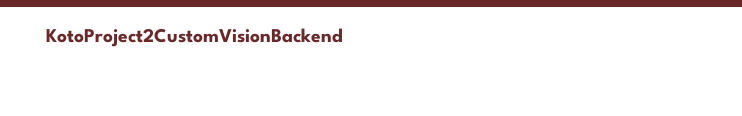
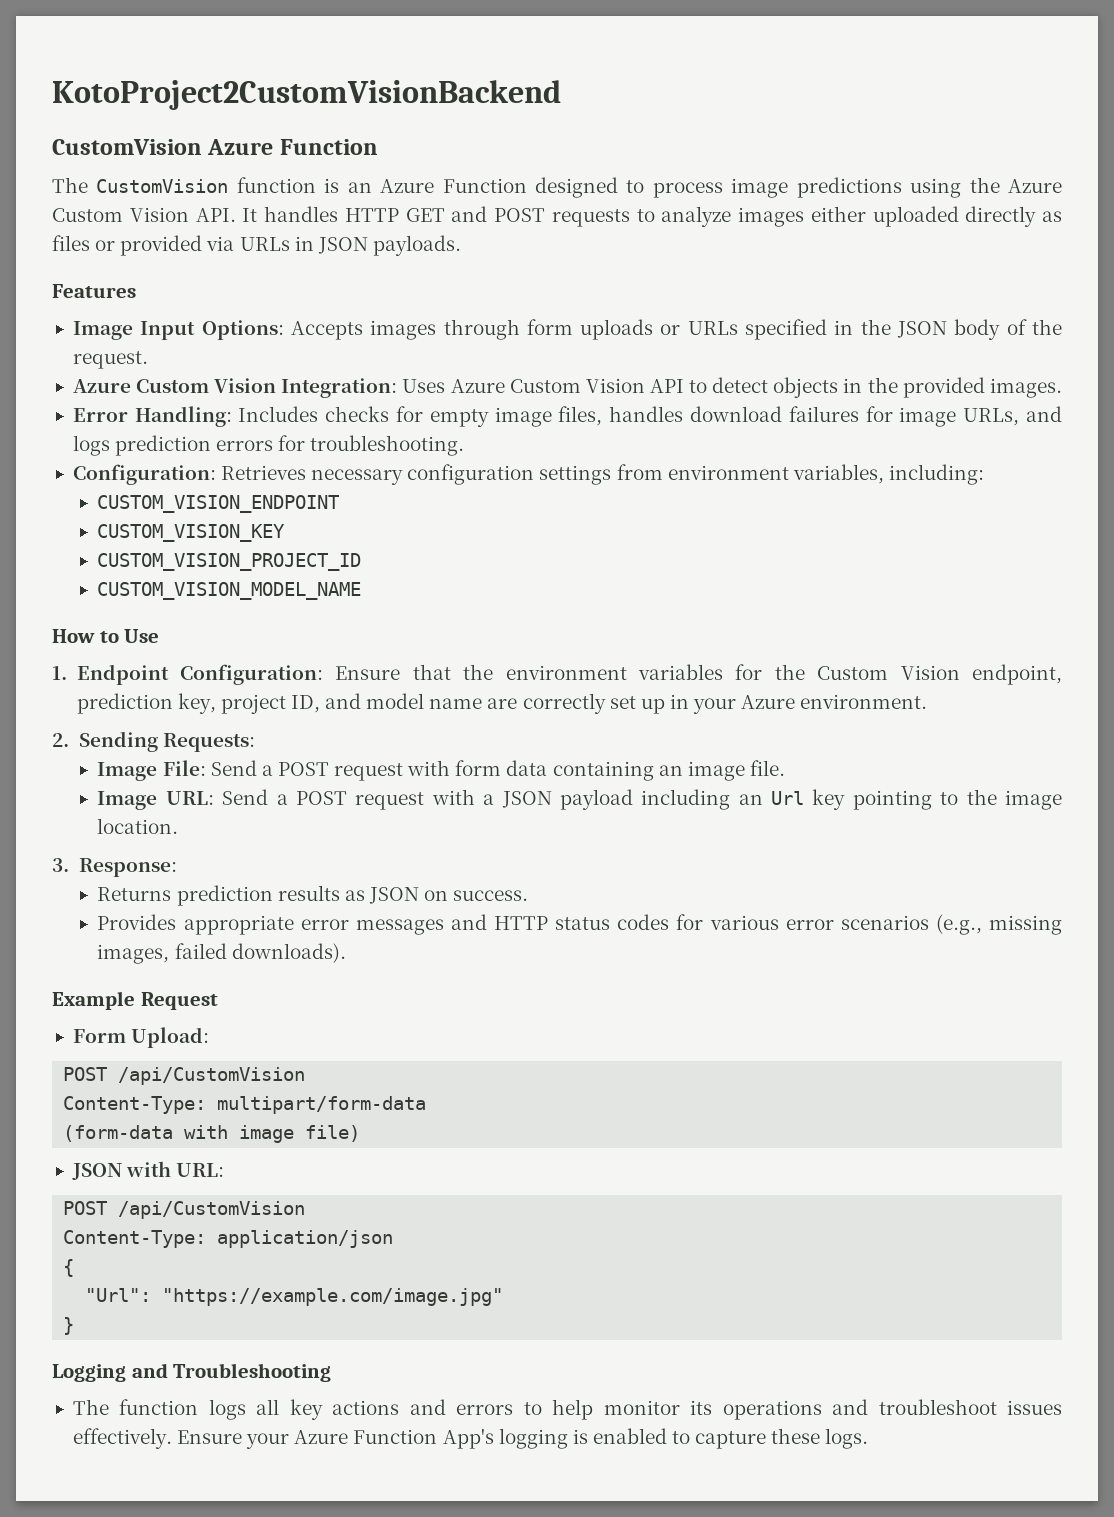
(343, 37) none -> [52,139,378,155] [52,177,1063,198] [52,206,1062,227] [52,235,461,256] [52,284,136,298] [72,319,1063,340] [72,351,148,369] [72,377,1062,398] [72,406,1063,427] [72,435,465,456] [72,464,984,485] [97,495,340,513] [97,524,286,542] [97,553,362,571] [97,582,362,600] [52,629,160,643] [52,664,1062,685] [76,693,928,714] [52,731,255,752] [97,760,785,781] [97,789,1062,810] [97,818,179,834] [52,858,177,877] [97,885,529,906] [97,914,1062,935] [97,943,346,964] [52,991,218,1010] [72,1027,210,1048] [63,1067,306,1085] [63,1096,427,1114] [63,1125,361,1143] [71,1161,225,1180] [63,1201,306,1219] [63,1230,394,1248] [63,1259,75,1277] [85,1288,504,1306] [63,1317,75,1335] [52,1363,332,1382] [72,1399,1063,1420] [72,1428,869,1449] // CustomVision Azure Function // The CustomVision function is an Azure Function designed to process image predictions using the Azure Custom Vision API. It handles HTTP GET and POST requests to analyze images either uploaded directly as files or provided via URLs in JSON payloads. // Features // Image Input Options: Accepts images through form uploads or URLs specified in the JSON body of the request. // Azure Custom Vision Integration: Uses Azure Custom Vision API to detect objects in the provided images. // Error Handling: Includes checks for empty image files, handles download failures for image URLs, and logs prediction errors for troubleshooting. // Configuration: Retrieves necessary configuration settings from environment variables, including: // CUSTOM_VISION_ENDPOINT // CUSTOM_VISION_KEY // CUSTOM_VISION_PROJECT_ID // CUSTOM_VISION_MODEL_NAME // How to Use // 1. Endpoint Configuration: Ensure that the environment variables for the Custom Vision endpoint, prediction key, project ID, and model name are correctly set up in your Azure environment. // 2. Sending Requests: // Image File: Send a POST request with form data containing an image file. // Image URL: Send a POST request with a JSON payload including an Url key pointing to the image location. // 3. Response: // Returns prediction results as JSON on success. // Provides appropriate error messages and HTTP status codes for various error scenarios (e.g., missing images, failed downloads). // Example Request // Form Upload: // POST /api/CustomVision // Content-Type: multipart/form-data // (form-data with image file) // JSON with URL: // POST /api/CustomVision // Content-Type: application/json // { // "Url": "https://example.com/image.jpg" // } // Logging and Troubleshooting // The function logs all key actions and errors to help monitor its operations and troubleshoot issues effectively. Ensure your Azure Function App's logging is enabled to capture these logs.

